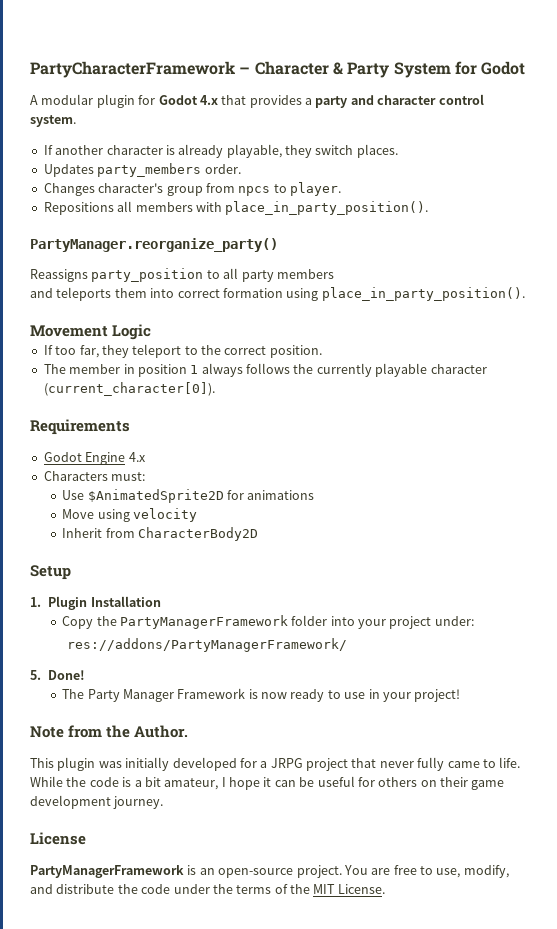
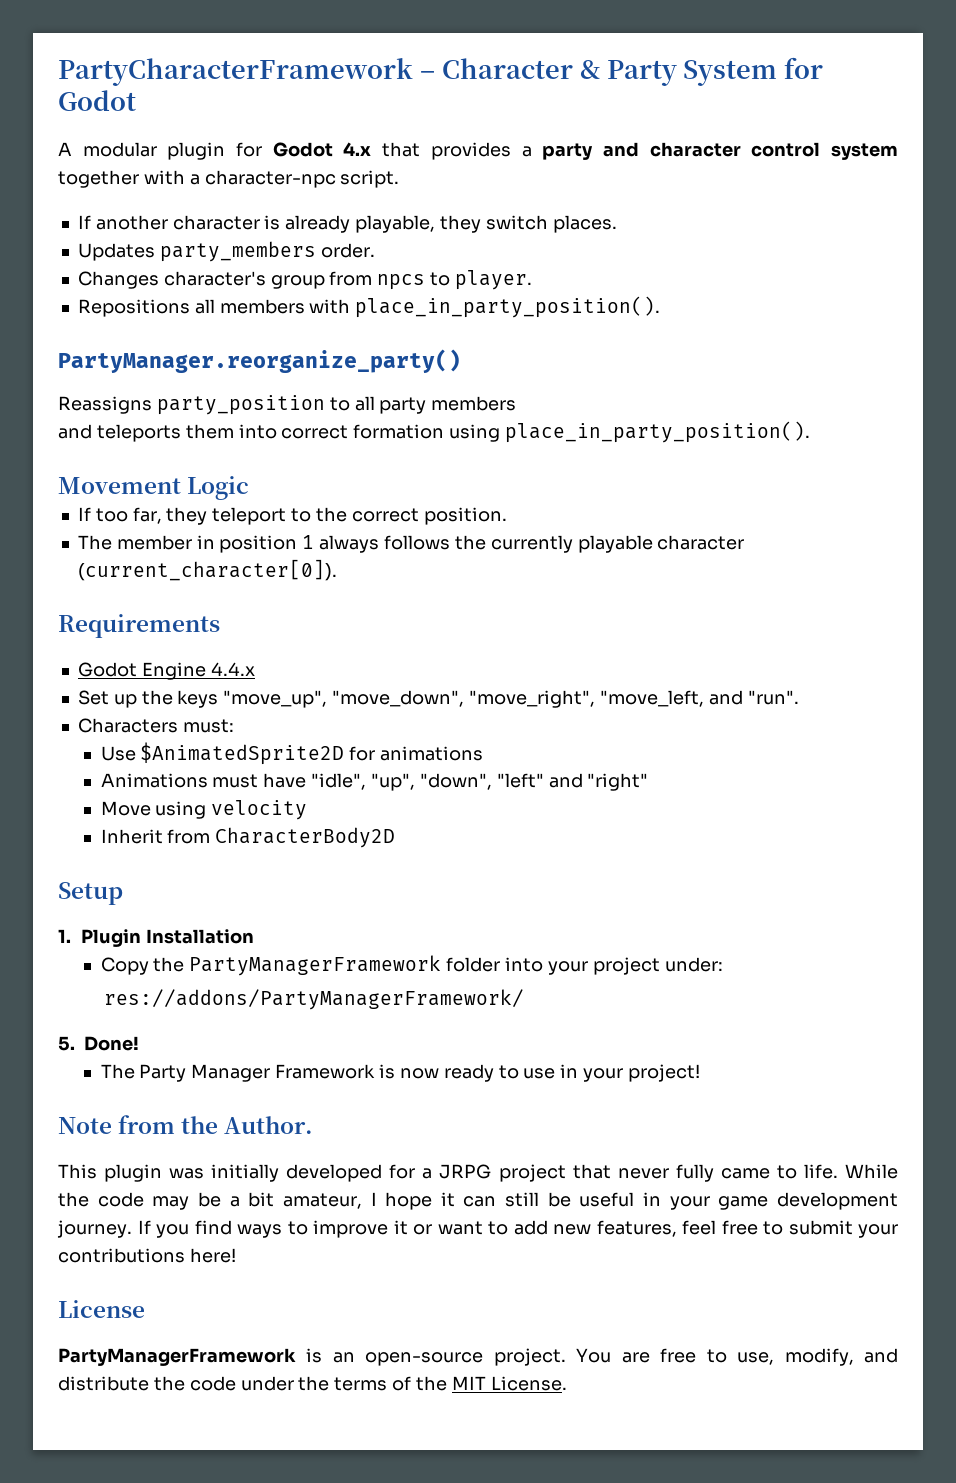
[30,115,76,127] system. -> [831,143,899,160] [58,170,400,188] system together with a character-npc script.
[128,452,146,462] 4.x -> [210,662,255,676] [77,690,799,708] 4.4.x // Set up the keys "move_up", "move_down", "move_right", "move_left, and "run".
(315, 495) none -> [100,773,649,791] // Animations must have "idle", "up", "down", "left" and "right"
[122,777,132,787] is -> [152,1192,221,1210] may be
(296, 783) none -> [505,1192,540,1207] still
[357,777,468,787] for others on their -> [643,1192,710,1210] in your
(164, 802) none -> [137,1220,898,1238] [58,1248,236,1263] If you find ways to improve it or want to add new features, feel free to submit your contributions here!

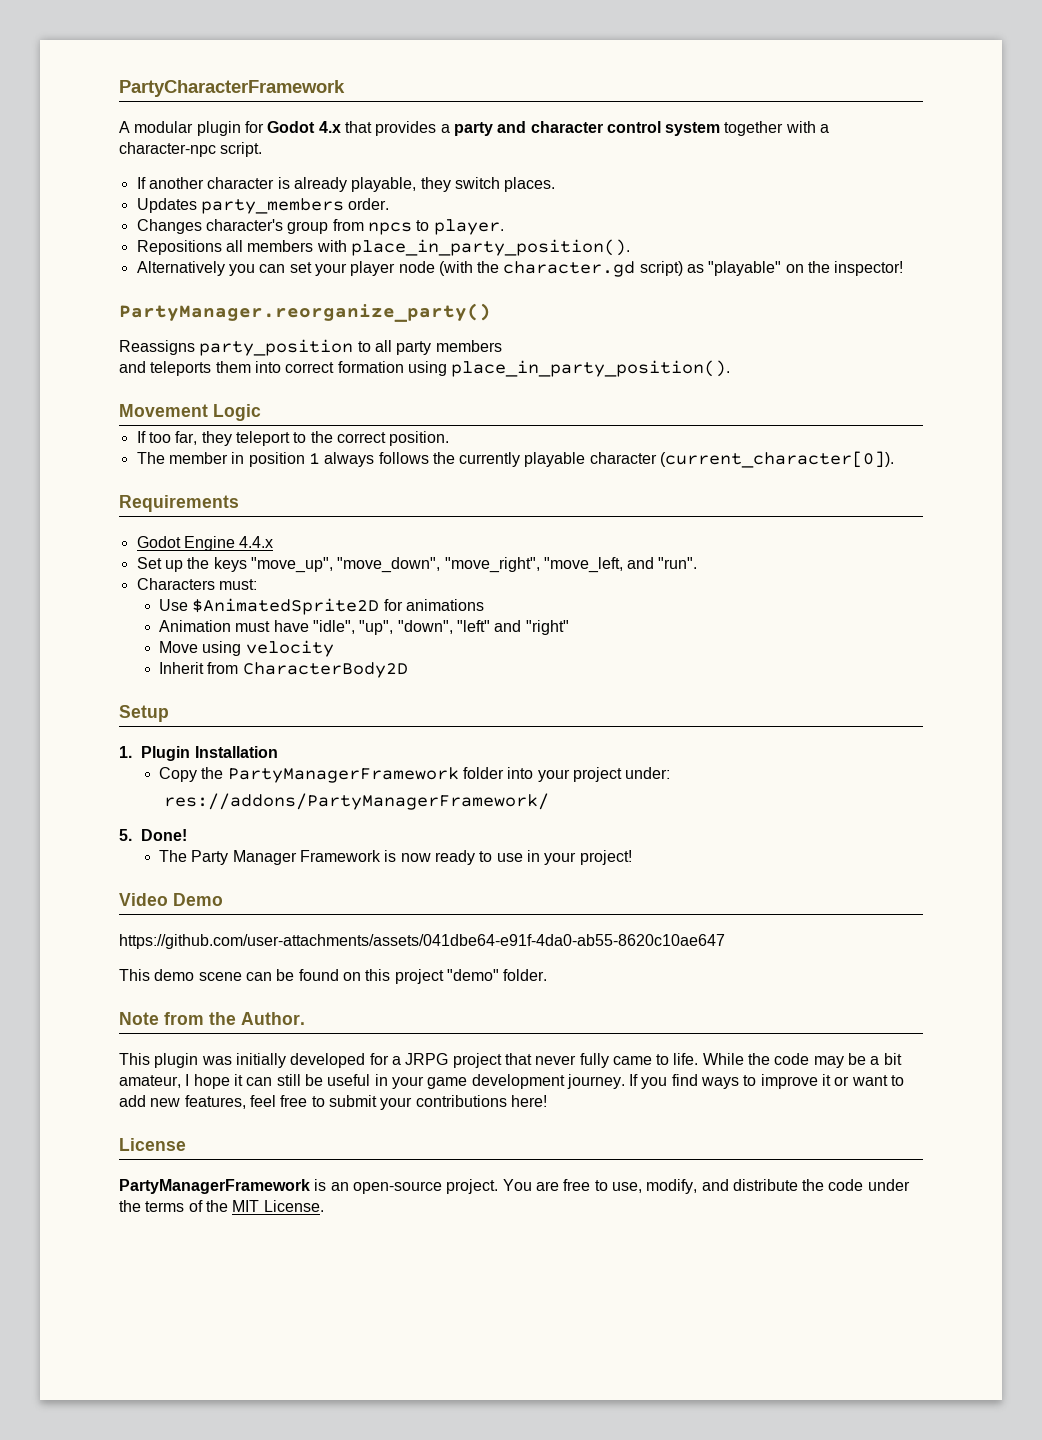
[419,57,824,86] [58,90,136,111] – Character & Party System for Godot -> (345, 88) none
(661, 307) none -> [136,261,904,277] // Alternatively you can set your player node (with the character.gd script) as "playable" on the inspector!
[100,773,208,788] Animations -> [159,620,232,632] Animation
(701, 1073) none -> [119,893,223,906] [119,934,725,949] [119,969,548,984] // Video Demo // https://github.com/user-attachments/assets/041dbe64-e91f-4da0-ab55-8620c10ae647 // This demo scene can be found on this project "demo" folder.

